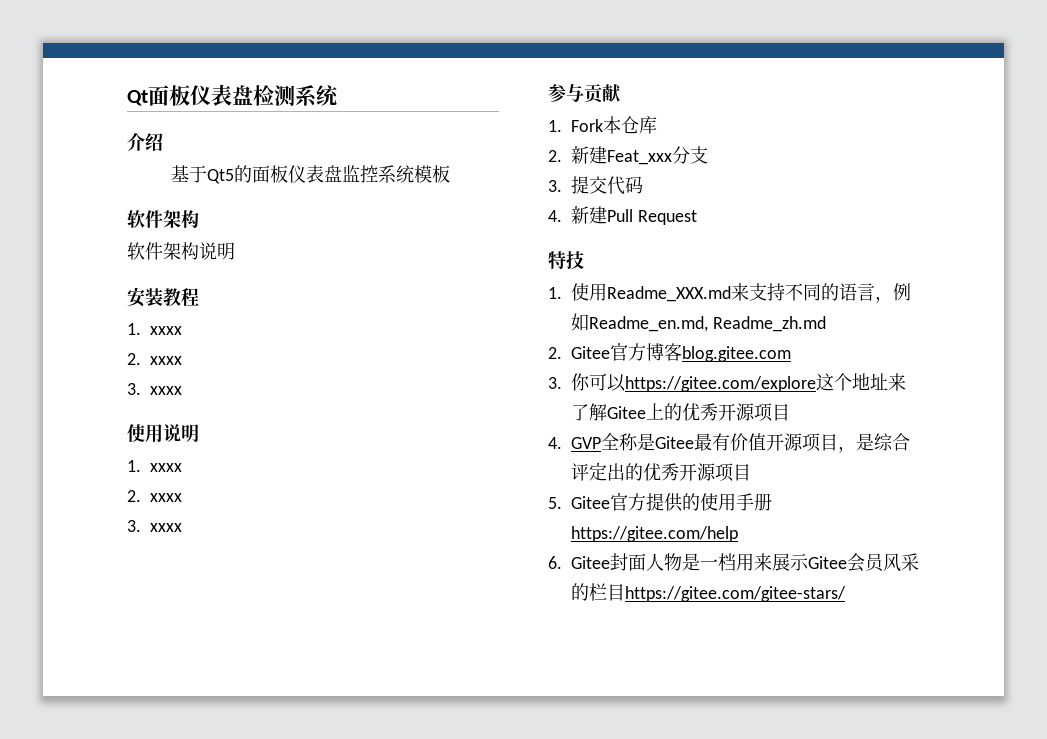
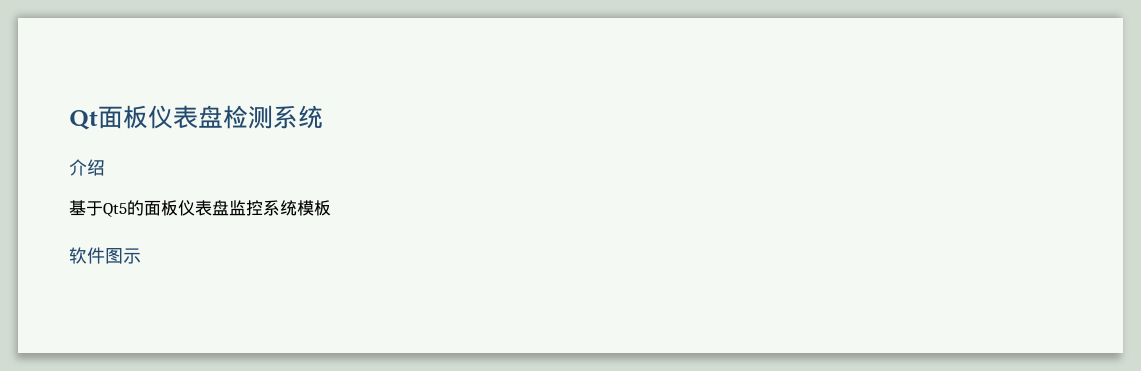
[163,210,199,228] [127,242,235,260] [127,287,199,307] [127,323,182,335] [127,353,182,365] [127,383,182,395] [127,424,199,443] [127,460,182,472] [127,490,182,502] [127,520,182,532] [548,84,621,104] [548,116,657,134] [548,146,708,165] [548,176,643,195] [548,206,697,225] [548,251,584,269] [548,283,911,303] [571,313,826,332] [548,343,791,362] [548,373,906,392] [571,403,790,422] [548,433,910,453] [571,462,751,482] [548,493,772,512] [571,526,738,542] [548,553,919,572] [571,583,846,602] 架构 // 软件架构说明 // 安装教程 // 1. xxxx // 2. xxxx // 3. xxxx // 使用说明 // 1. xxxx // 2. xxxx // 3. xxxx // 参与贡献 // 1. Fork本仓库 // 2.新建Feat_xxx分支 // 3.提交代码 // 4.新建Pull Request // 特技 // 1.使用Readme_XXX.md来支持不同的语言，例如Readme_en.md, Readme_zh.md // 2. Gitee官方博客blog.gitee.com // 3.你可以https://gitee.com/explore这个地址来了解Gitee上的优秀开源项目 // 4. GVP全称是Gitee最有价值开源项目，是综合评定出的优秀开源项目 // 5. Gitee官方提供的使用手册https://gitee.com/help // 6. Gitee封面人物是一档用来展示Gitee会员风采的栏目https://gitee.com/gitee-stars/ -> [105,248,141,264] 图示

